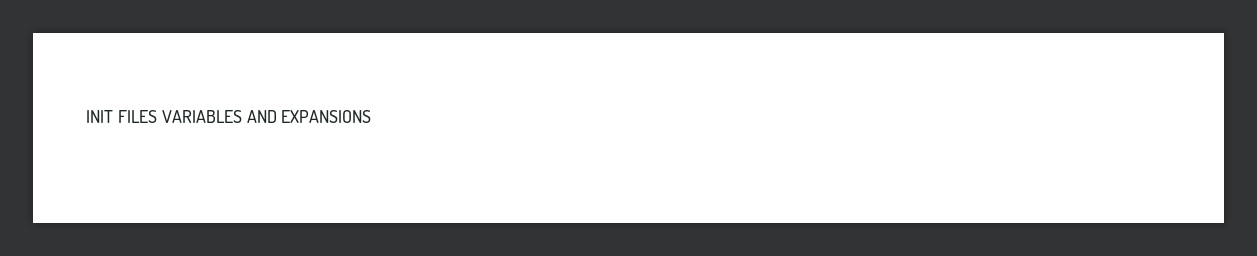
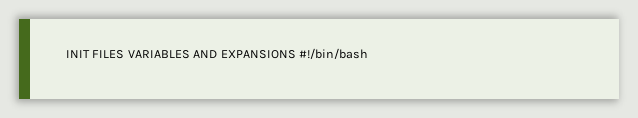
(372, 116) none -> [298,48,368,59] #!/bin/bash

